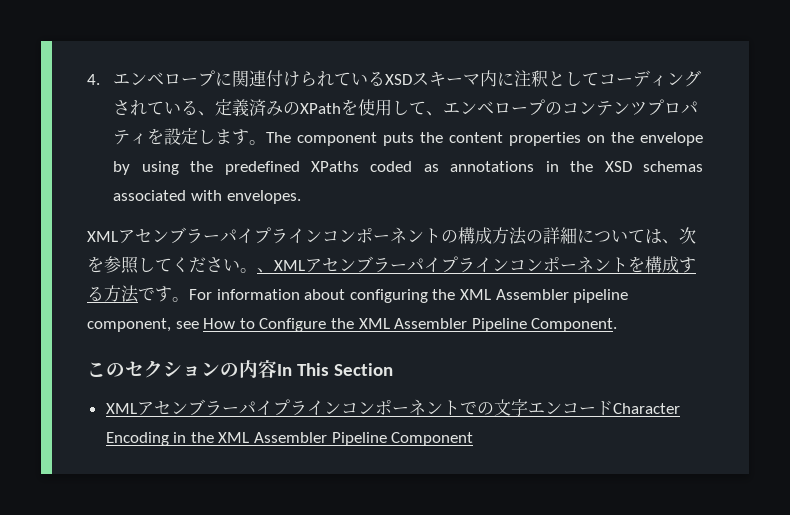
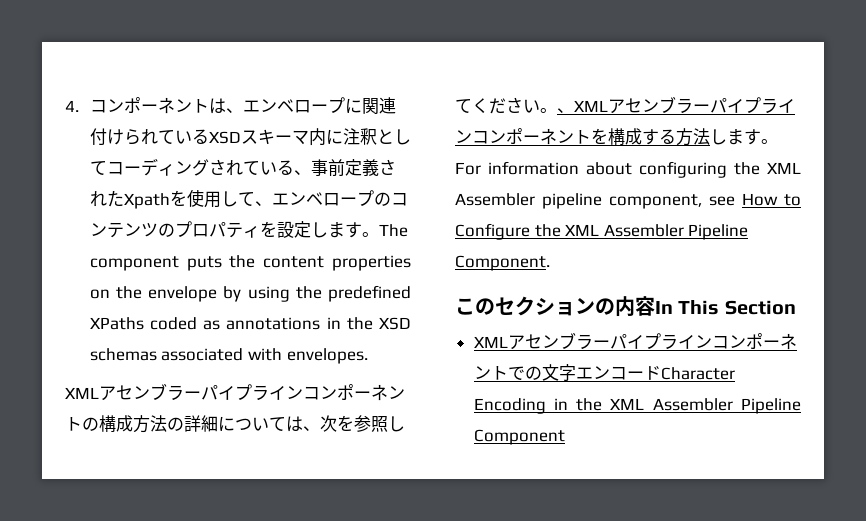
(100, 79) none -> [89,97,243,114] コンポーネントは、
[215,99,342,117] 定義済みのXPath -> [310,159,396,177] [89,190,170,209] 事前定義されたXpath
(648, 108) none -> [157,223,175,237] の
[138,287,155,301] で -> [710,129,744,145] しま

